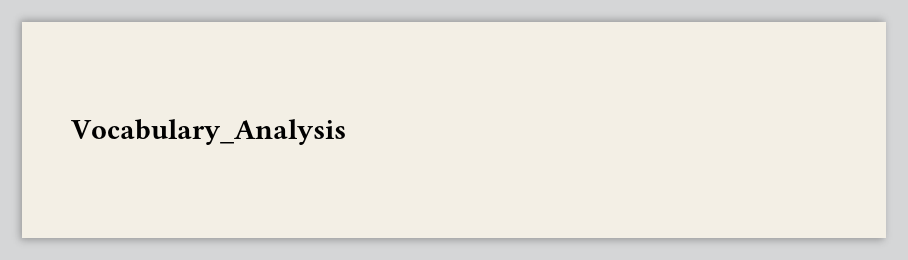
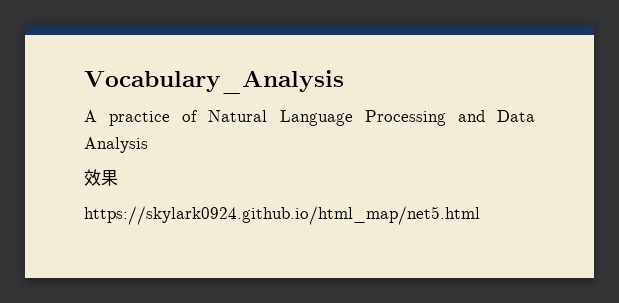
(346, 132) none -> [84,110,535,126] [84,137,148,153] [84,169,118,186] [84,206,480,225] // A practice of Natural Language Processing and Data Analysis // 效果 // https://skylark0924.github.io/html_map/net5.html

